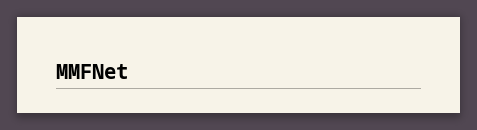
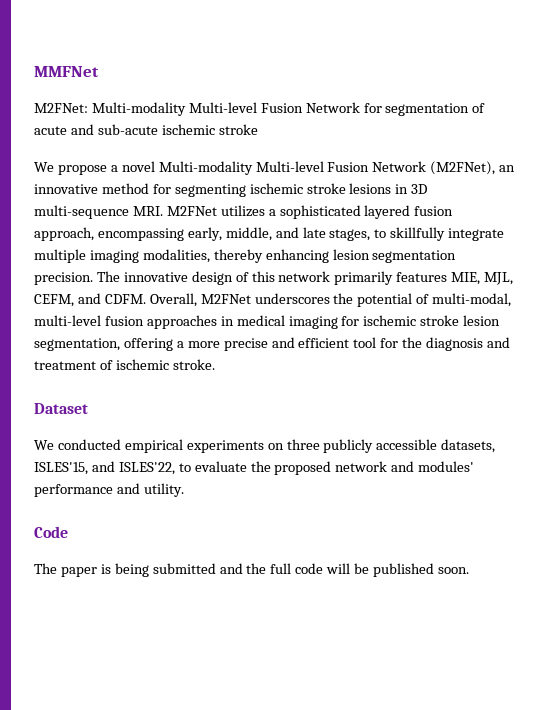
(128, 71) none -> [34,102,486,116] [34,124,258,135] [34,161,516,175] [34,183,428,197] [34,205,454,219] [34,227,505,241] [34,249,457,263] [34,271,514,285] [34,293,512,307] [34,315,501,329] [34,337,511,351] [34,359,215,370] [34,403,88,414] [34,439,496,453] [34,461,475,475] [34,483,184,497] [34,526,68,538] [34,563,469,577] // M2FNet: Multi-modality Multi-level Fusion Network for segmentation of acute and sub-acute ischemic stroke // We propose a novel Multi-modality Multi-level Fusion Network (M2FNet), an innovative method for segmenting ischemic stroke lesions in 3D multi-sequence MRI. M2FNet utilizes a sophisticated layered fusion approach, encompassing early, middle, and late stages, to skillfully integrate multiple imaging modalities, thereby enhancing lesion segmentation precision. The innovative design of this network primarily features MIE, MJL, CEFM, and CDFM. Overall, M2FNet underscores the potential of multi-modal, multi-level fusion approaches in medical imaging for ischemic stroke lesion segmentation, offering a more precise and efficient tool for the diagnosis and treatment of ischemic stroke. // Dataset // We conducted empirical experiments on three publicly accessible datasets, ISLES'15, and ISLES'22, to evaluate the proposed network and modules' performance and utility. // Code // The paper is being submitted and the full code will be published soon.

